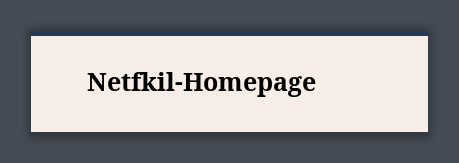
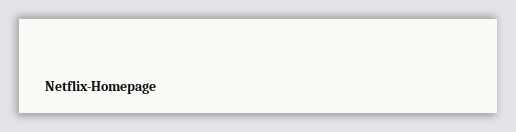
[87,72,316,97] Netfkil-Homepage -> [45,80,156,94] Netflix-Homepage

